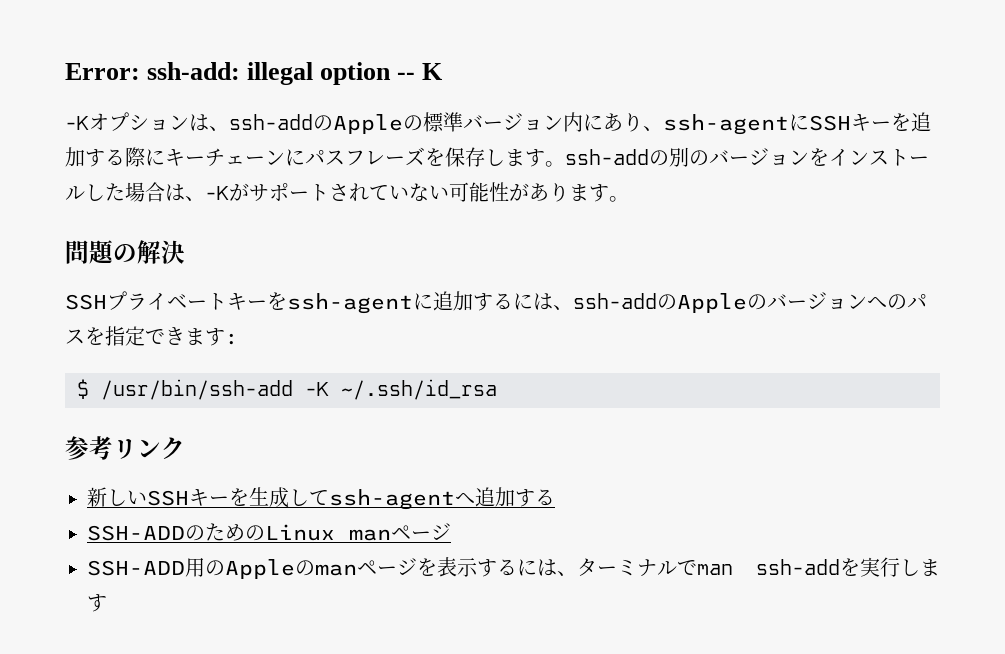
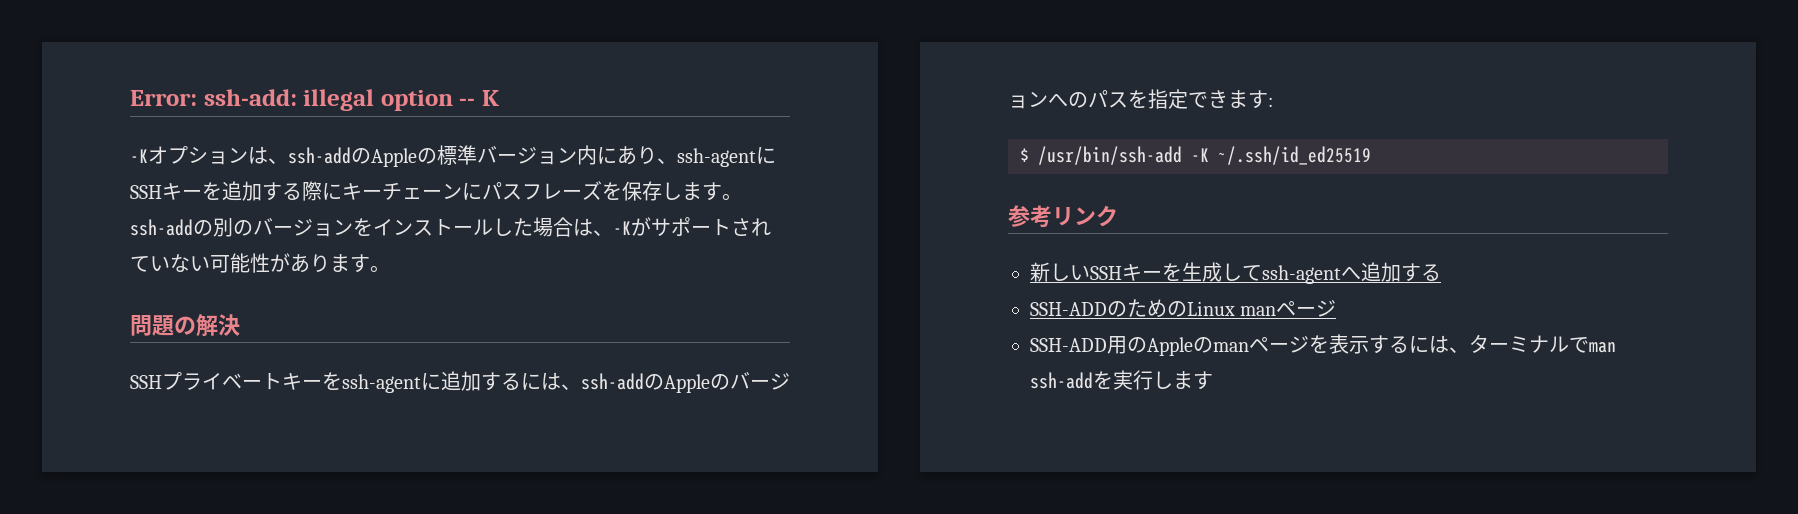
[341,379,497,400] ~/.ssh/id_rsa -> [1218,146,1371,165] ~/.ssh/id_ed25519

